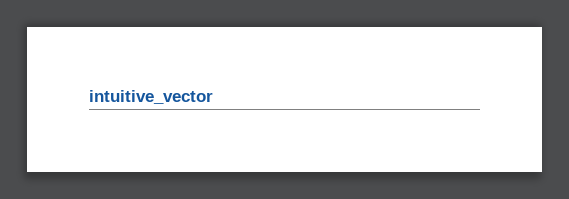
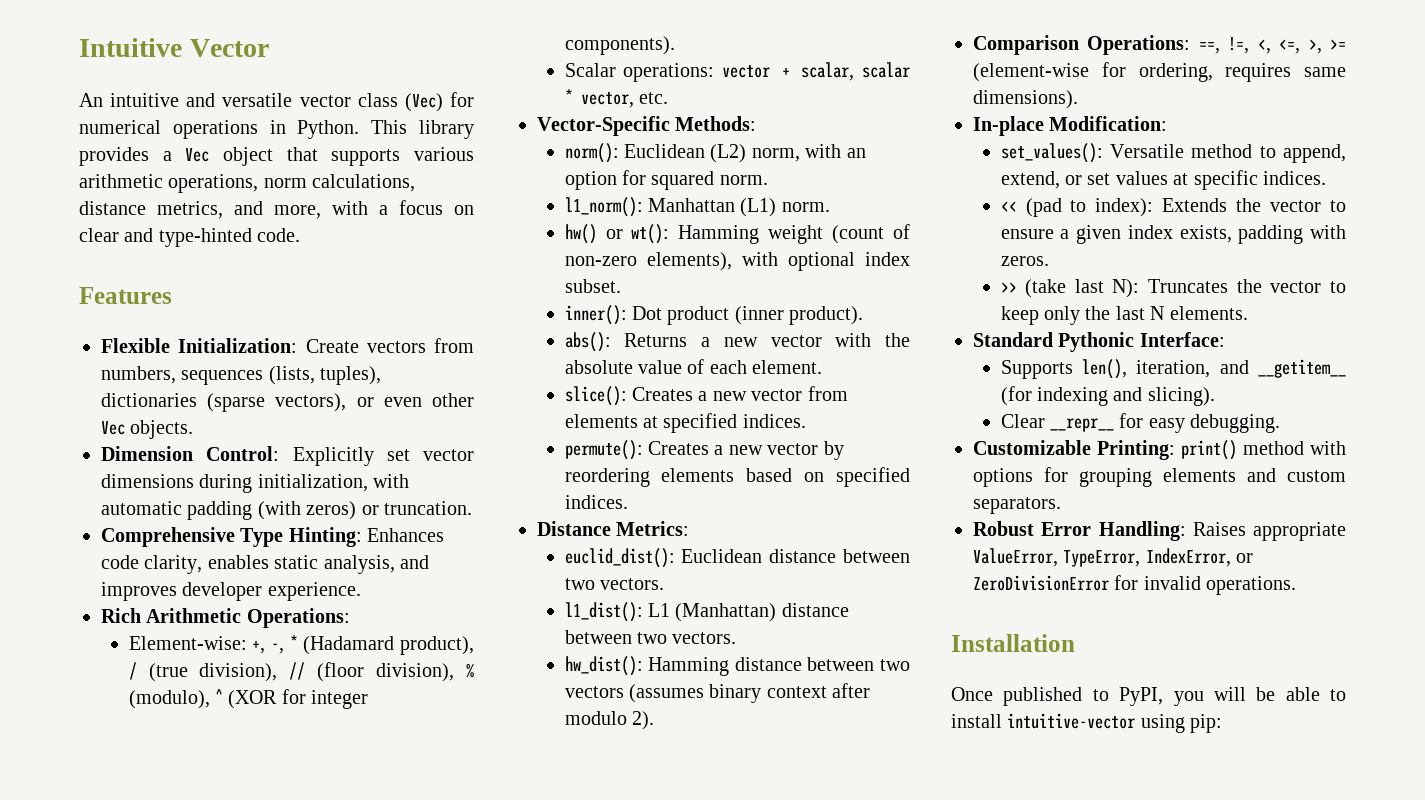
[89,90,213,104] intuitive_vector -> [79,38,269,57] [79,92,475,112] [79,120,475,139] [79,147,474,166] [79,174,416,193] [79,200,474,219] [79,228,301,247] [79,287,172,304] [101,338,474,353] [101,366,382,385] [101,393,474,412] [101,420,194,439] [101,446,474,466] [101,474,410,493] [101,501,472,520] [101,527,445,547] [101,555,429,574] [101,582,361,601] [101,608,350,628] [128,635,474,655] [128,662,474,682] [128,689,369,709] [564,36,675,55] [564,62,910,82] [564,89,669,108] [537,116,757,136] [564,143,866,163] [564,170,768,190] [564,197,830,217] [564,224,910,244] [564,252,910,271] [564,279,621,293] [564,305,864,325] [564,332,910,352] [564,359,823,374] [564,386,848,406] [564,413,806,433] [564,440,844,460] [564,467,910,487] [564,495,628,509] [537,521,690,536] [564,548,910,568] [564,578,665,590] [564,602,849,622] [564,630,737,644] [564,656,910,676] [564,683,871,703] [564,711,655,730] [973,35,1346,55] [973,62,1346,82] [973,90,1078,109] [973,116,1168,136] [1000,143,1346,163] [1000,170,1327,190] [1000,198,1346,217] [1000,225,1346,244] [1000,256,1049,266] [1000,279,1346,298] [1000,306,1248,325] [973,332,1225,352] [1000,359,1346,379] [1000,386,1215,406] [1000,413,1281,433] [973,440,1346,460] [973,467,1346,487] [973,497,1061,514] [973,521,1346,541] [973,548,1254,567] [973,575,1297,595] [951,634,1075,652] [951,687,1346,706] [951,713,1223,733] Intuitive Vector // An intuitive and versatile vector class (Vec) for numerical operations in Python. This library provides a Vec object that supports various arithmetic operations, norm calculations, distance metrics, and more, with a focus on clear and type-hinted code. // Features // Flexible Initialization: Create vectors from numbers, sequences (lists, tuples), dictionaries (sparse vectors), or even other Vec objects. // Dimension Control: Explicitly set vector dimensions during initialization, with automatic padding (with zeros) or truncation. // Comprehensive Type Hinting: Enhances code clarity, enables static analysis, and improves developer experience. // Rich Arithmetic Operations: // Element-wise: +, -, * (Hadamard product), / (true division), // (floor division), % (modulo), ^ (XOR for integer components). // Scalar operations: vector + scalar, scalar * vector, etc. // Vector-Specific Methods: // norm(): Euclidean (L2) norm, with an option for squared norm. // l1_norm(): Manhattan (L1) norm. // hw() or wt(): Hamming weight (count of non-zero elements), with optional index subset. // inner(): Dot product (inner product). // abs(): Returns a new vector with the absolute value of each element. // slice(): Creates a new vector from elements at specified indices. // permute(): Creates a new vector by reordering elements based on specified indices. // Distance Metrics: // euclid_dist(): Euclidean distance between two vectors. // l1_dist(): L1 (Manhattan) distance between two vectors. // hw_dist(): Hamming distance between two vectors (assumes binary context after modulo 2). // Comparison Operations: ==, !=, <, <=, >, >= (element-wise for ordering, requires same dimensions). // In-place Modification: // set_values(): Versatile method to append, extend, or set values at specific indices. // << (pad to index): Extends the vector to ensure a given index exists, padding with zeros. // >> (take last N): Truncates the vector to keep only the last N elements. // Standard Pythonic Interface: // Supports len(), iteration, and __getitem__ (for indexing and slicing). // Clear __repr__ for easy debugging. // Customizable Printing: print() method with options for grouping elements and custom separators. // Robust Error Handling: Raises appropriate ValueError, TypeError, IndexError, or ZeroDivisionError for invalid operations. // Installation // Once published to PyPI, you will be able to install intuitive-vector using pip:

